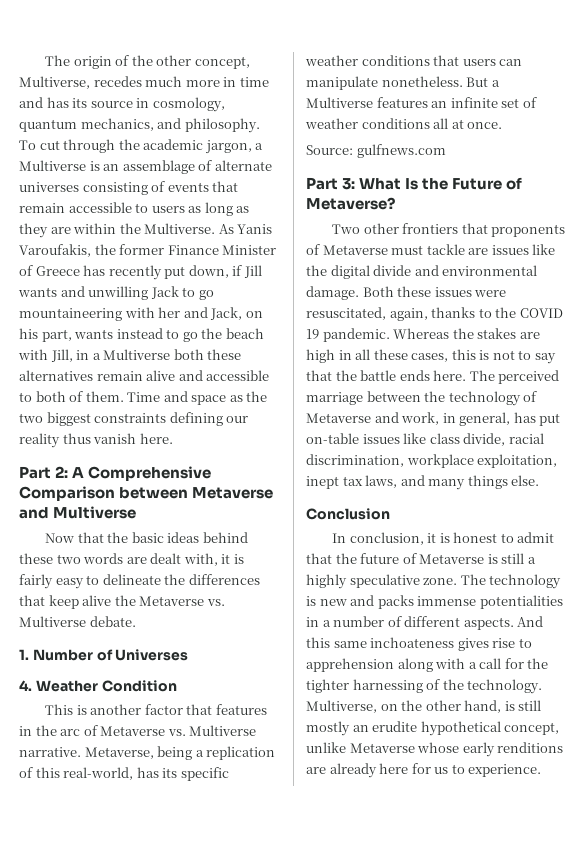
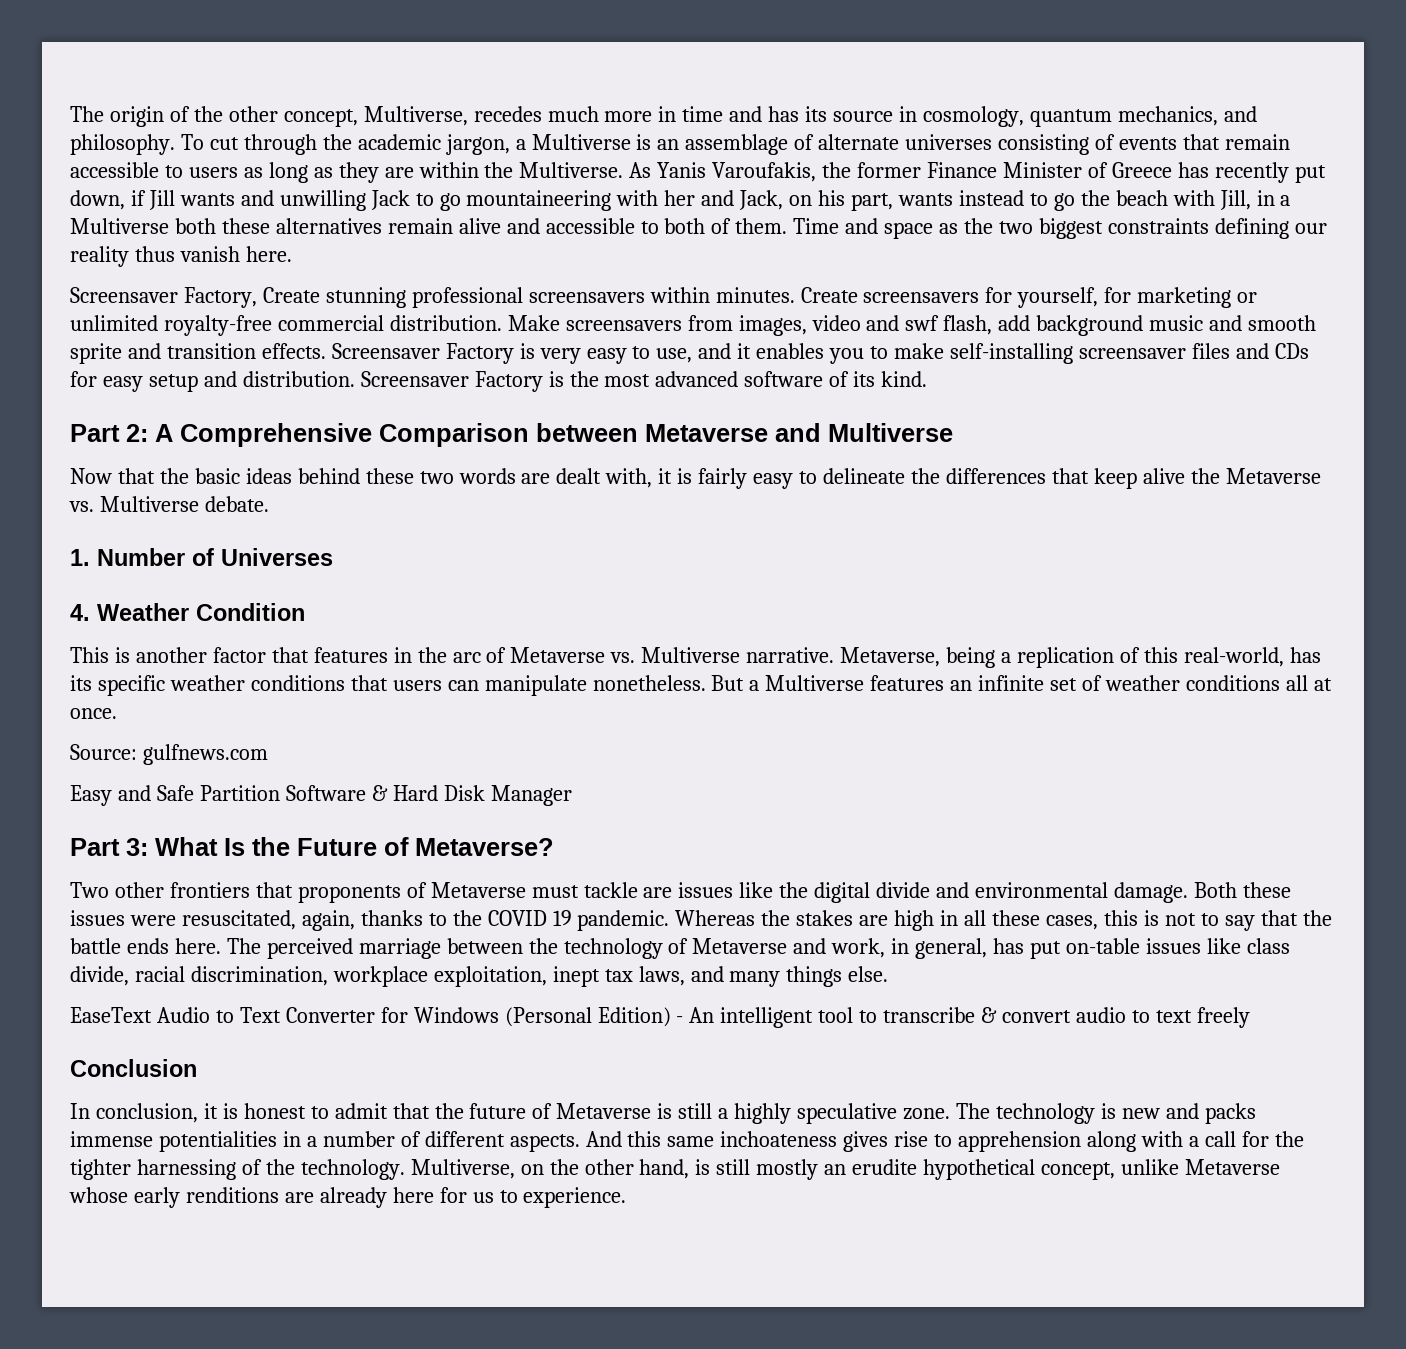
(173, 438) none -> [70,287,1258,308] [70,315,1317,336] [70,343,1309,364] [70,371,928,392] // Screensaver Factory, Create stunning professional screensavers within minutes. Create screensavers for yourself, for marketing or unlimited royalty-free commercial distribution. Make screensavers from images, video and swf flash, add background music and smooth sprite and transition effects. Screensaver Factory is very easy to use, and it enables you to make self-installing screensaver files and CDs for easy setup and distribution. Screensaver Factory is the most advanced software of its kind.
(446, 151) none -> [70,785,572,806] // Easy and Safe Partition Software & Hard Disk Manager
(540, 480) none -> [70,1007,1250,1028] // EaseText Audio to Text Converter for Windows (Personal Edition) - An intelligent tool to transcribe & convert audio to text freely

